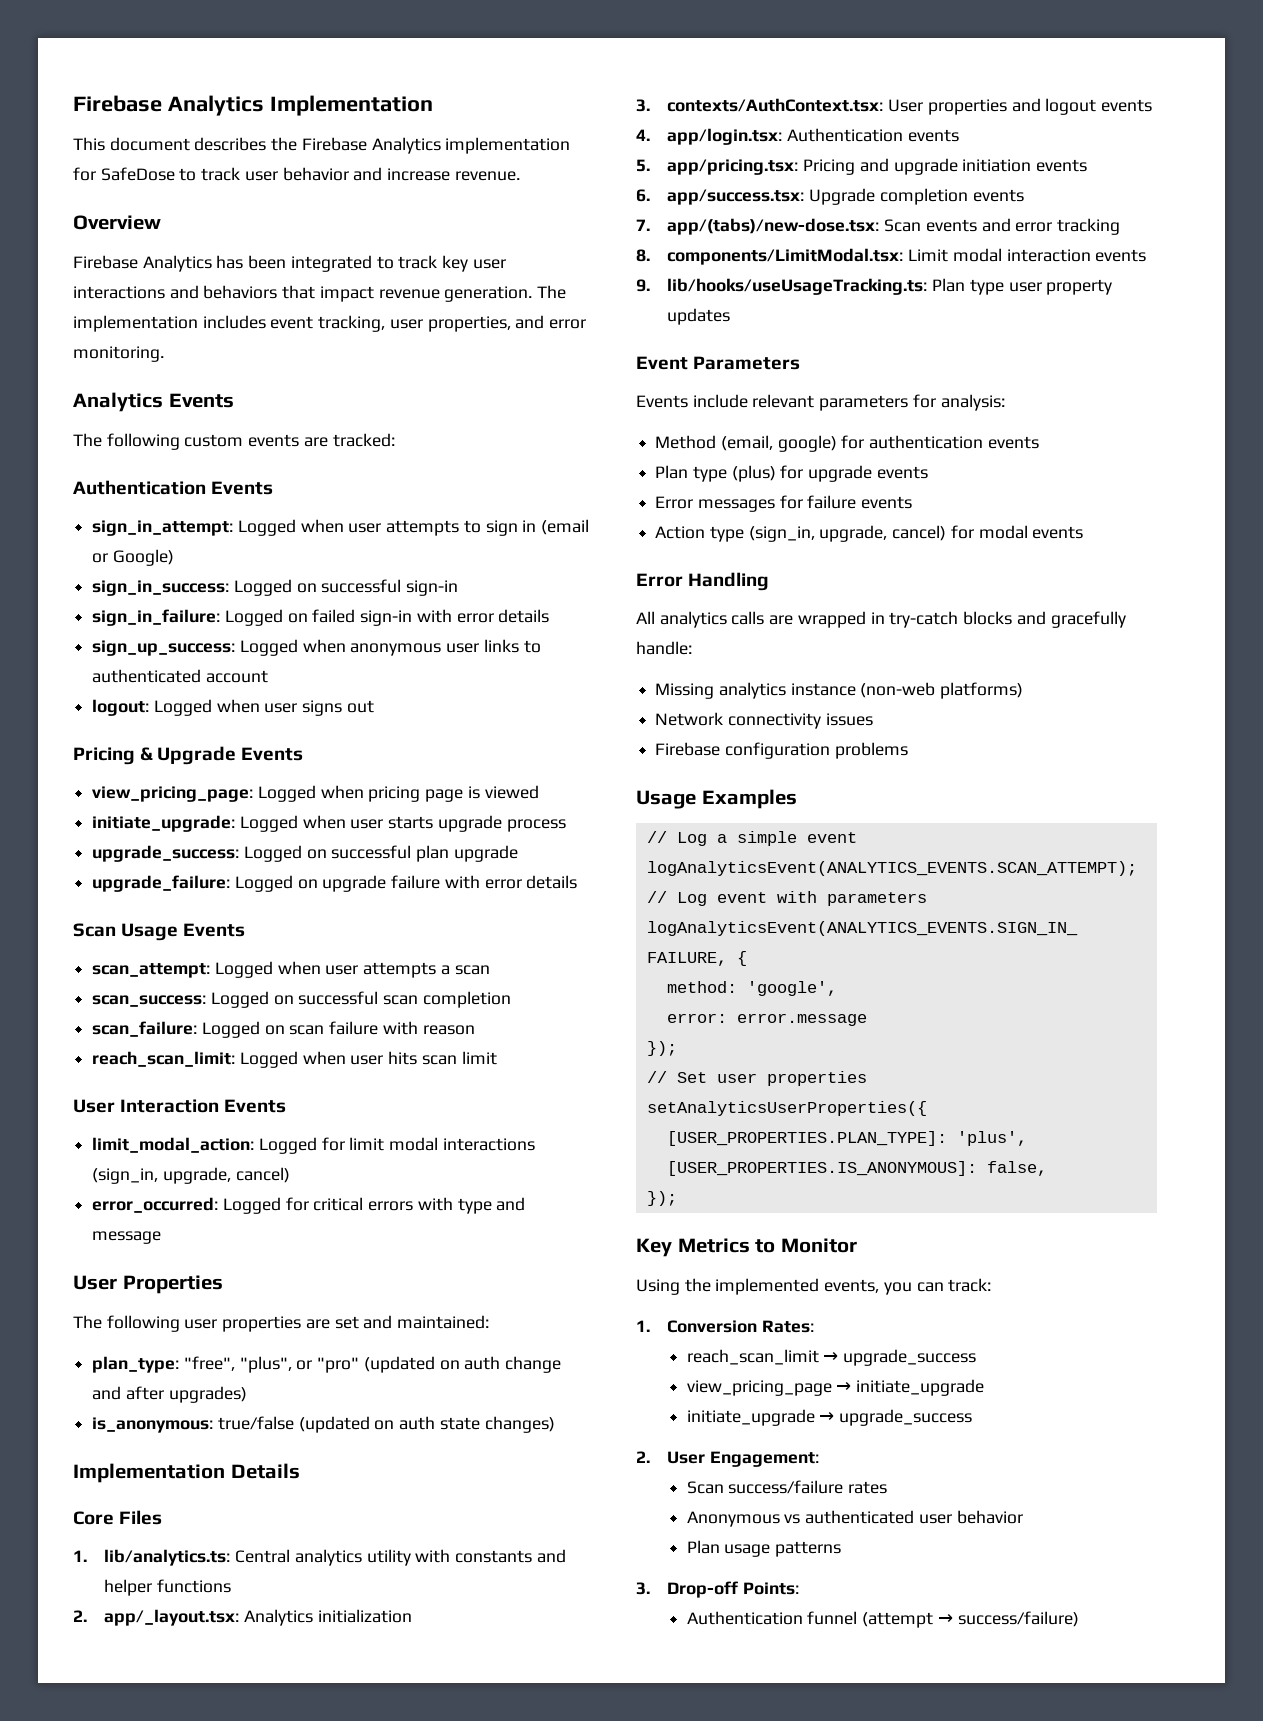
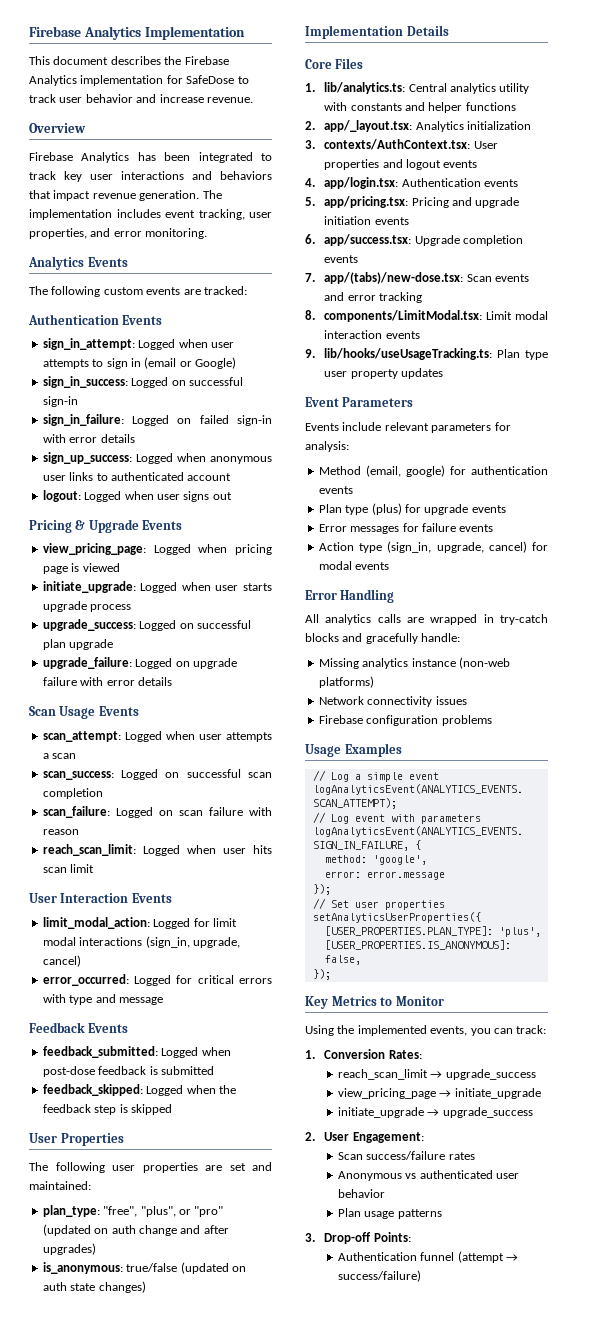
(162, 1237) none -> [29,1022,129,1033] [42,1046,231,1058] [42,1066,214,1077] [42,1084,236,1096] [42,1104,172,1115] // Feedback Events // feedback_submitted: Logged when post-dose feedback is submitted // feedback_skipped: Logged when the feedback step is skipped

